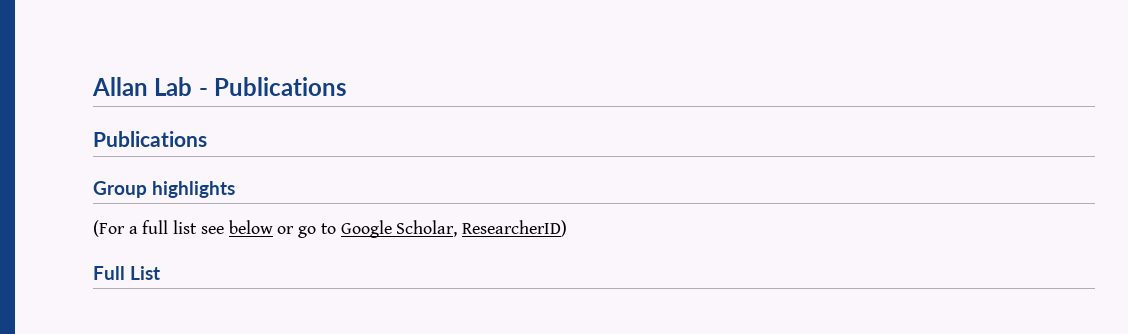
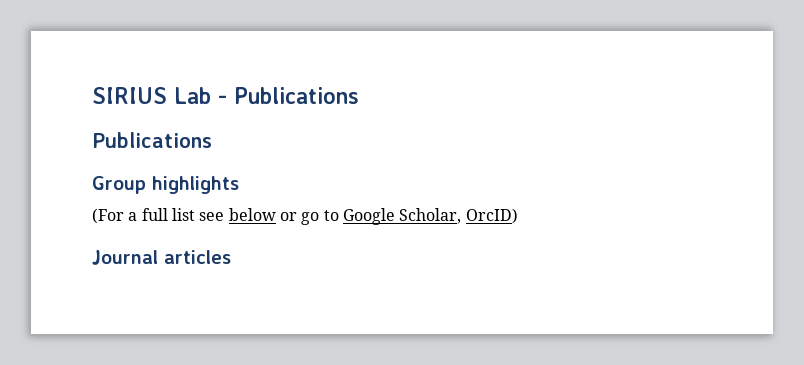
[92,77,148,96] Allan -> [92,87,167,104] SIRIUS
[461,220,567,237] [93,266,161,280] ResearcherID) // Full List -> [465,208,518,224] [92,250,231,265] OrcID) // Journal articles

